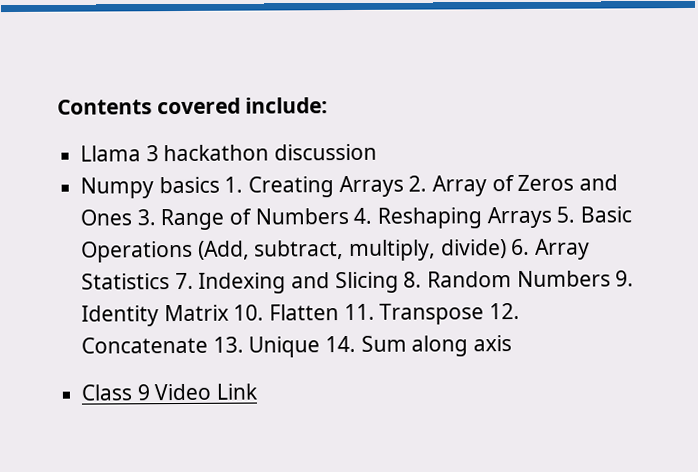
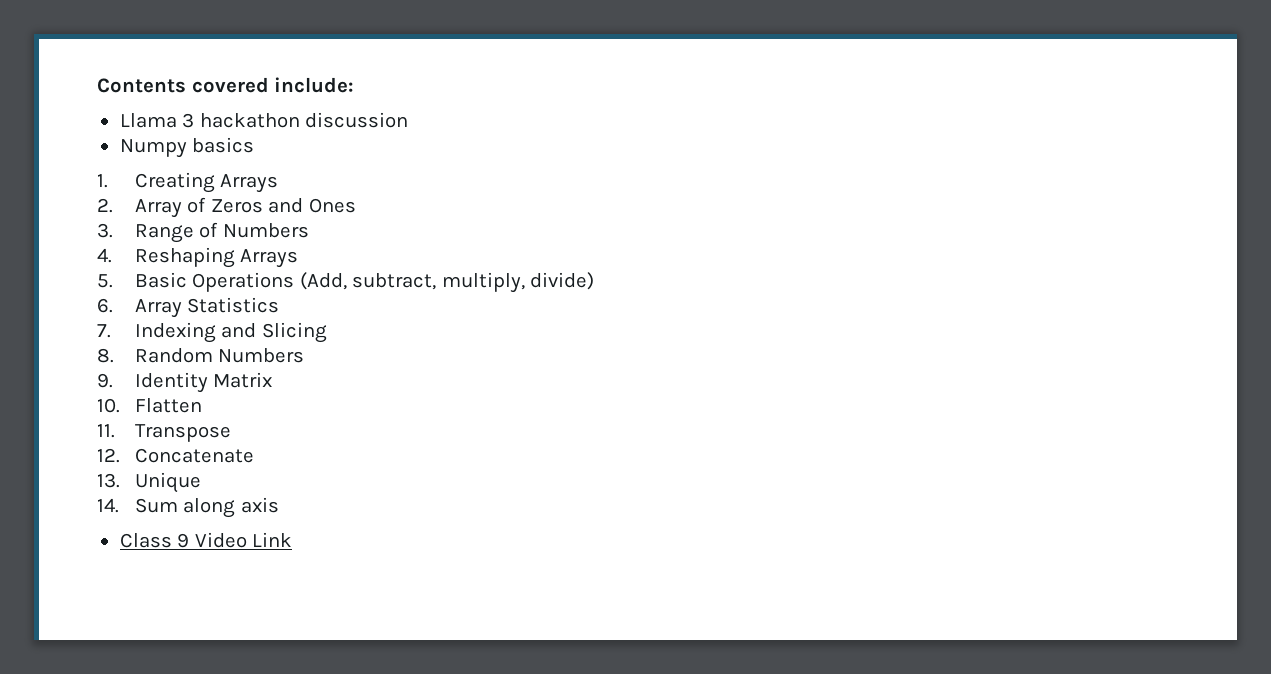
(220, 185) none -> (255, 145) //
(404, 186) none -> (279, 183) //
(133, 217) none -> (356, 205) //
(349, 216) none -> (309, 230) //
(552, 217) none -> (299, 258) //
(507, 249) none -> (595, 281) //
(171, 281) none -> (280, 305) //
(399, 282) none -> (327, 332) //
(611, 279) none -> (305, 355) //
(229, 313) none -> (273, 380) //
(340, 312) none -> (202, 405) //
(485, 314) none -> (231, 433) //
(209, 345) none -> (254, 455) //
(321, 347) none -> (201, 482) //

